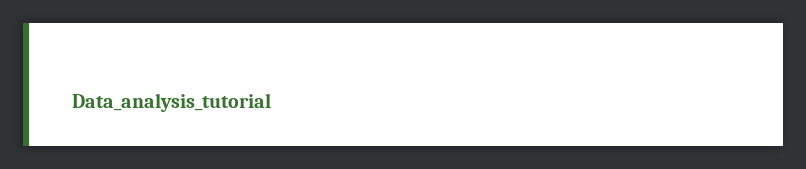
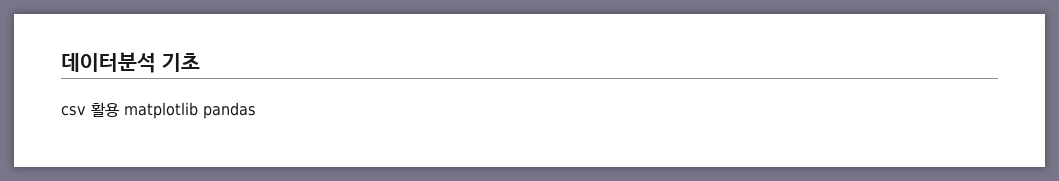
[72,93,271,112] Data_analysis_tutorial -> [61,52,200,73] [61,102,256,119] 데이터분석 기초 // csv 활용 matplotlib pandas

